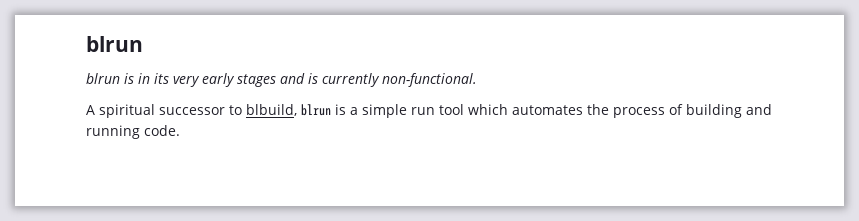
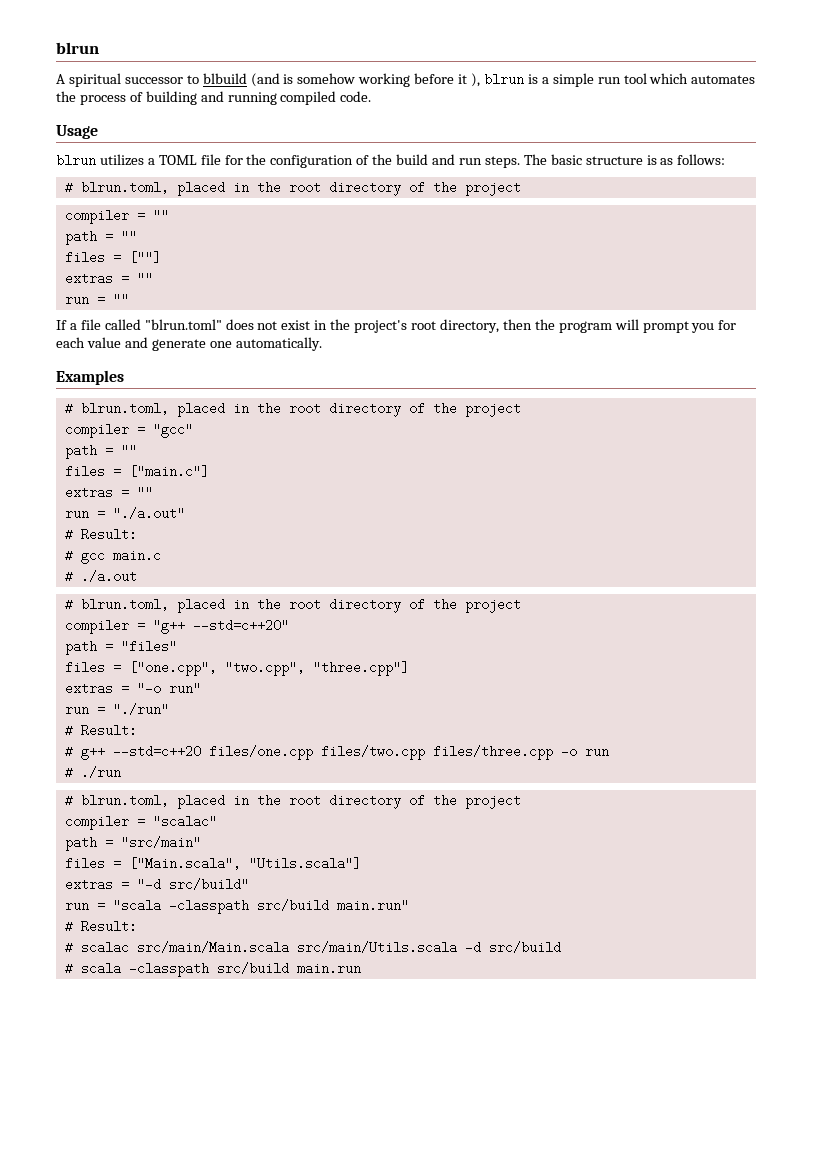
[86,73,477,87] [86,104,297,118] blrun is in its very early stages and is currently non-functional. // A spiritual successor to blbuild, -> [56,73,481,87] A spiritual successor to blbuild (and is somehow working before it ),
(140, 132) none -> [280,91,337,105] compiled
(180, 130) none -> [56,125,98,139] [56,154,726,168] [64,181,521,196] [64,209,169,224] [64,230,137,245] [64,251,161,264] [64,272,153,285] [64,293,129,306] [56,319,737,333] [56,337,322,351] [56,370,124,385] [64,402,521,417] [64,423,193,438] [64,444,137,459] [64,465,209,478] [64,486,153,499] [64,507,185,520] [64,528,137,541] [64,549,161,564] [64,570,137,583] [64,598,521,613] [64,619,289,634] [64,640,177,655] [64,661,409,676] [64,682,201,695] [64,703,169,716] [64,724,137,737] [64,745,609,760] [64,766,121,779] [64,794,521,809] [64,815,217,830] [64,836,201,851] [64,857,361,870] [64,878,249,891] [64,899,409,914] [64,920,137,933] [64,941,561,954] [64,962,361,977] // Usage // blrun utilizes a TOML file for the configuration of the build and run steps. The basic structure is as follows: // # blrun.toml, placed in the root directory of the project // compiler = "" // path = "" // files = [""] // extras = "" // run = "" // If a file called "blrun.toml" does not exist in the project's root directory, then the program will prompt you for each value and generate one automatically. // Examples // # blrun.toml, placed in the root directory of the project // compiler = "gcc" // path = "" // files = ["main.c"] // extras = "" // run = "./a.out" // # Result: // # gcc main.c // # ./a.out // # blrun.toml, placed in the root directory of the project // compiler = "g++ --std=c++20" // path = "files" // files = ["one.cpp", "two.cpp", "three.cpp"] // extras = "-o run" // run = "./run" // # Result: // # g++ --std=c++20 files/one.cpp files/two.cpp files/three.cpp -o run // # ./run // # blrun.toml, placed in the root directory of the project // compiler = "scalac" // path = "src/main" // files = ["Main.scala", "Utils.scala"] // extras = "-d src/build" // run = "scala -classpath src/build main.run" // # Result: // # scalac src/main/Main.scala src/main/Utils.scala -d src/build // # scala -classpath src/build main.run

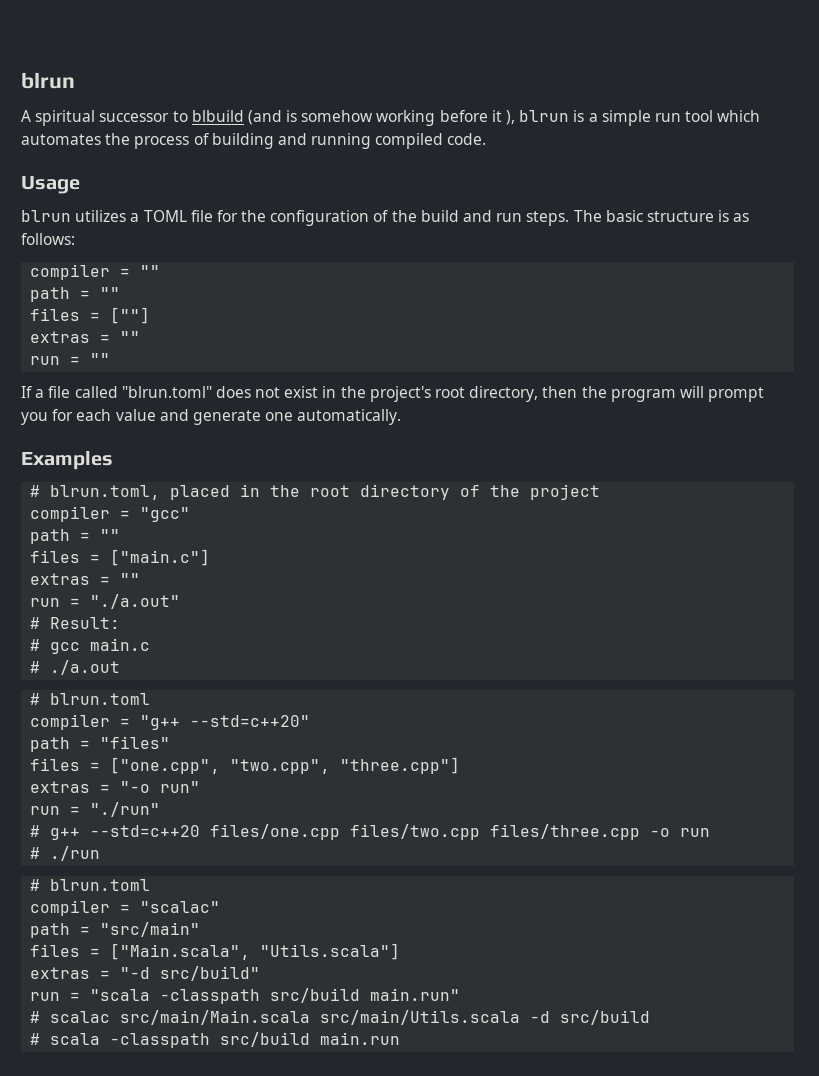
[64,181,521,196] // # blrun.toml, placed in the root directory of the project -> (75, 239) none
[80,598,521,613] blrun.toml, placed in the root directory of the project -> [50,693,151,705] blrun.toml
[64,724,137,737] // # Result: -> (161, 809) none
[80,794,521,809] blrun.toml, placed in the root directory of the project -> [50,879,151,891] blrun.toml
[64,920,137,933] // # Result: -> (461, 994) none

